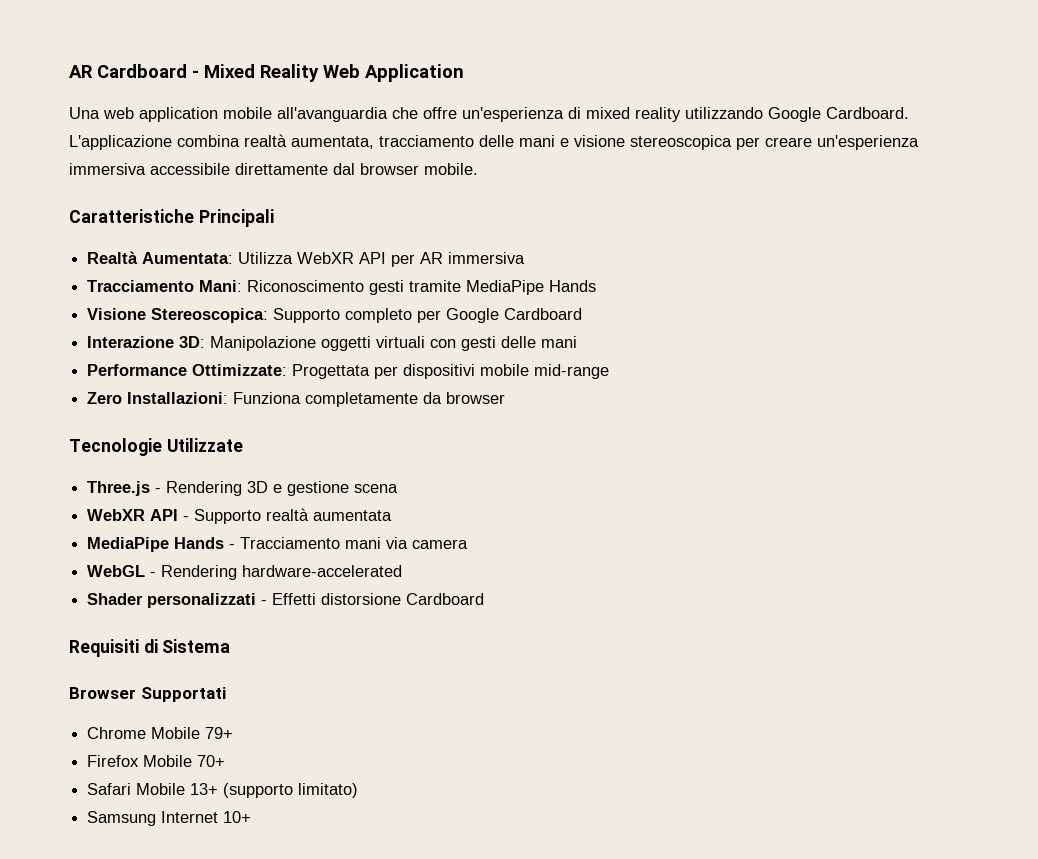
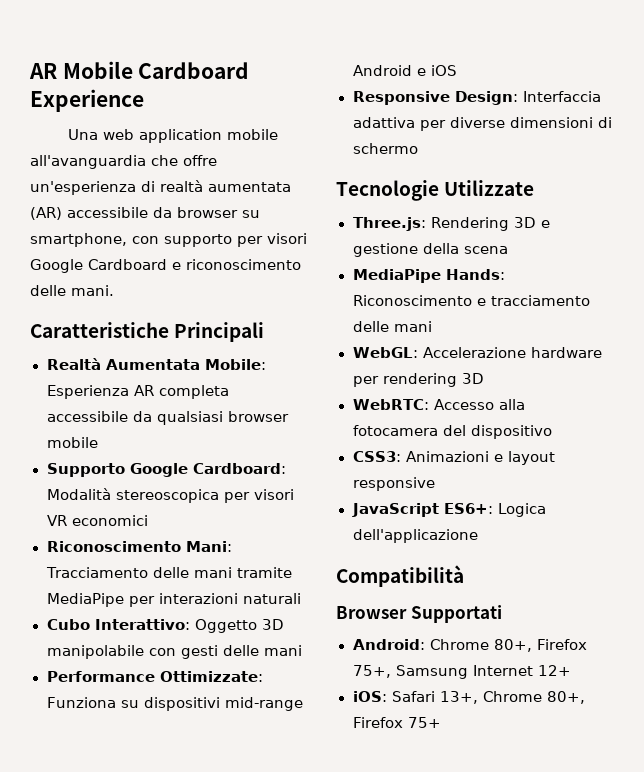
[69,64,464,82] AR Cardboard - Mixed Reality Web Application -> [29,61,250,79] [30,89,144,112] AR Mobile Cardboard Experience
[586,107,909,122] [69,134,919,150] [69,163,478,175] [69,209,274,227] [87,251,526,267] [87,280,597,295] [87,308,583,323] [87,336,426,351] mixed reality utilizzando Google Cardboard. L'applicazione combina realtà aumentata, tracciamento delle mani e visione stereoscopica per creare un'esperienza immersiva accessibile direttamente dal browser mobile. // Caratteristiche Principali // Realtà Aumentata: Utilizza WebXR API per AR immersiva // Tracciamento Mani: Riconoscimento gesti tramite MediaPipe Hands // Visione Stereoscopica: Supporto completo per Google Cardboard // Interazione 3D: Manipolazione oggetti virtuali -> [160,180,291,192] [30,207,260,220] [30,233,307,247] [30,259,301,273] [30,285,114,296] [30,322,265,342] [46,358,266,370] [46,385,229,399] [46,411,289,425] [46,437,98,448] [46,463,286,477] [46,488,294,503] [46,515,148,526] [46,541,232,552] [45,567,293,578] [46,593,301,607] [46,619,284,633] [46,645,144,659] realtà aumentata (AR) accessibile da browser su smartphone, con supporto per visori Google Cardboard e riconoscimento delle mani. // Caratteristiche Principali // Realtà Aumentata Mobile: Esperienza AR completa accessibile da qualsiasi browser mobile // Supporto Google Cardboard: Modalità stereoscopica per visori VR economici // Riconoscimento Mani: Tracciamento delle mani tramite MediaPipe per interazioni naturali // Cubo Interattivo: Oggetto 3D manipolabile
[292,364,610,379] [87,392,506,407] Progettata per dispositivi mobile mid-range // Zero Installazioni: Funziona completamente da browser -> [46,697,303,711] [352,65,457,76] [352,91,601,105] [352,117,612,131] [352,143,418,154] Funziona su dispositivi mid-range Android e iOS // Responsive Design: Interfaccia adattiva per diverse dimensioni di schermo
[87,481,162,496] Three.js - -> [352,217,426,231] Three.js:
(350, 488) none -> [422,243,459,254] della
[87,508,393,524] [87,537,469,552] [87,565,403,580] [87,593,485,608] [69,639,231,657] [69,687,226,702] [87,727,234,739] [87,755,226,767] [87,783,359,798] [87,811,252,826] WebXR API - Supporto realtà aumentata // MediaPipe Hands - Tracciamento mani via camera // WebGL - Rendering hardware-accelerated // Shader personalizzati - Effetti distorsione Cardboard // Requisiti di Sistema // Browser Supportati // Chrome Mobile 79+ // Firefox Mobile 70+ // Safari Mobile 13+ (supporto limitato) // Samsung Internet 10+ -> [352,269,505,283] [352,295,590,306] [352,321,432,332] [352,347,602,358] [352,373,484,387] [352,399,525,410] [352,425,552,439] [352,451,555,465] [352,477,435,491] [351,503,546,517] [352,529,478,543] [336,565,464,587] [336,605,502,623] [352,639,588,652] [352,665,571,679] [352,691,585,704] [352,717,442,728] MediaPipe Hands: Riconoscimento e tracciamento delle mani // WebGL: Accelerazione hardware per rendering 3D // WebRTC: Accesso alla fotocamera del dispositivo // CSS3: Animazioni e layout responsive // JavaScript ES6+: Logica dell'applicazione // Compatibilità // Browser Supportati // Android: Chrome 80+, Firefox 75+, Samsung Internet 12+ // iOS: Safari 13+, Chrome 80+, Firefox 75+

